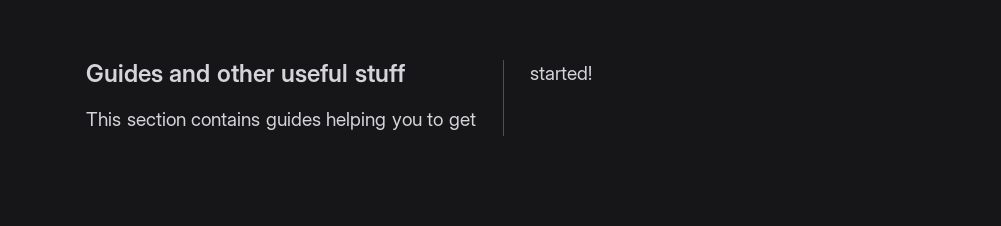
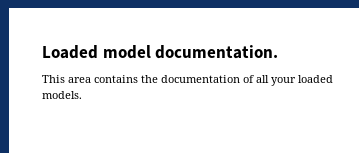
[86,64,405,83] [86,112,476,130] [530,66,592,80] Guides and other useful stuff // This section contains guides helping you to get started! -> [42,45,279,59] [42,75,333,86] [42,91,82,99] Loaded model documentation. // This area contains the documentation of all your loaded models.

